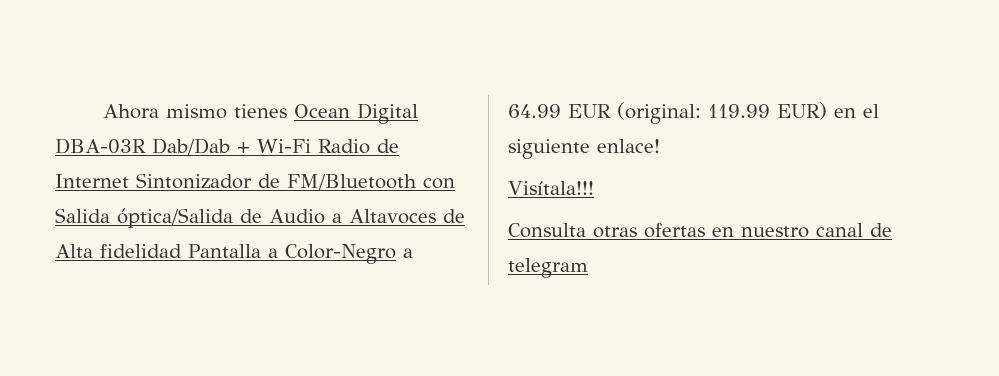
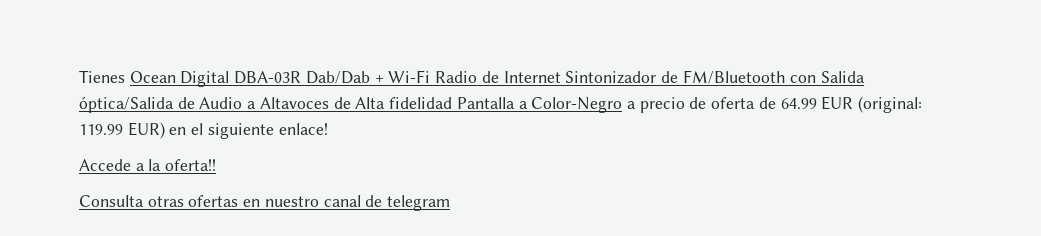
[102,104,287,119] Ahora mismo tienes -> [79,70,125,83] Tienes
(413, 253) none -> [639,97,776,113] precio de oferta de
[508,181,594,195] Visítala!!! -> [79,159,217,171] Accede a la oferta!!

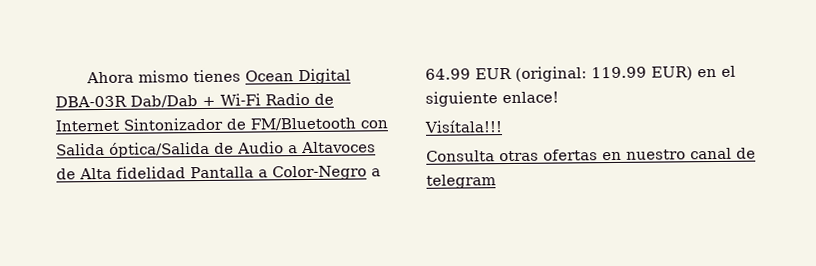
[79,70,125,83] Tienes -> [85,69,241,84] Ahora mismo tienes
[639,97,776,113] precio de oferta de -> (381, 172) none
[79,159,217,171] Accede a la oferta!! -> [424,120,502,133] Visítala!!!

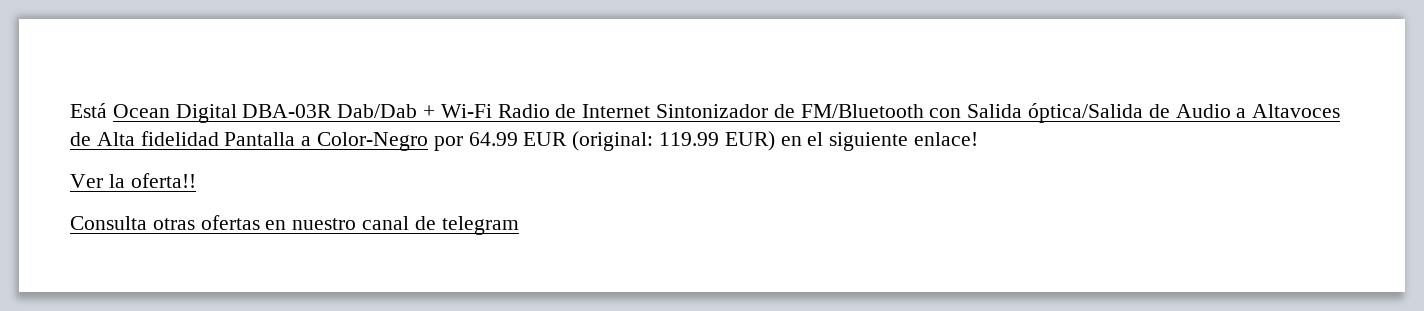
[85,69,241,84] Ahora mismo tienes -> [70,103,107,118] Está
[371,168,381,177] a -> [433,136,463,151] por
[424,120,502,133] Visítala!!! -> [70,173,196,188] Ver la oferta!!

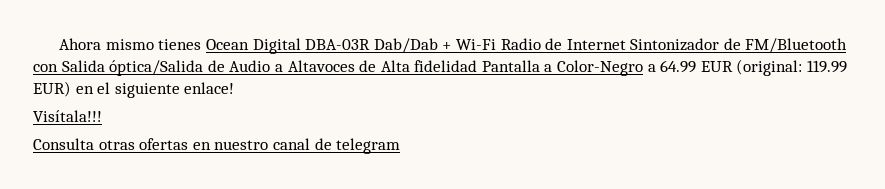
[70,103,107,118] Está -> [59,38,202,50] Ahora mismo tienes
[433,136,463,151] por -> [647,64,656,72] a
[70,173,196,188] Ver la oferta!! -> [33,110,102,122] Visítala!!!

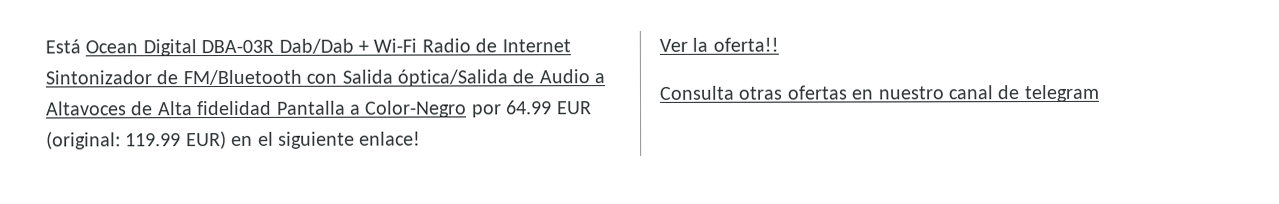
[59,38,202,50] Ahora mismo tienes -> [45,39,81,54] Está
[647,64,656,72] a -> [471,104,502,118] por
[33,110,102,122] Visítala!!! -> [659,37,779,52] Ver la oferta!!

